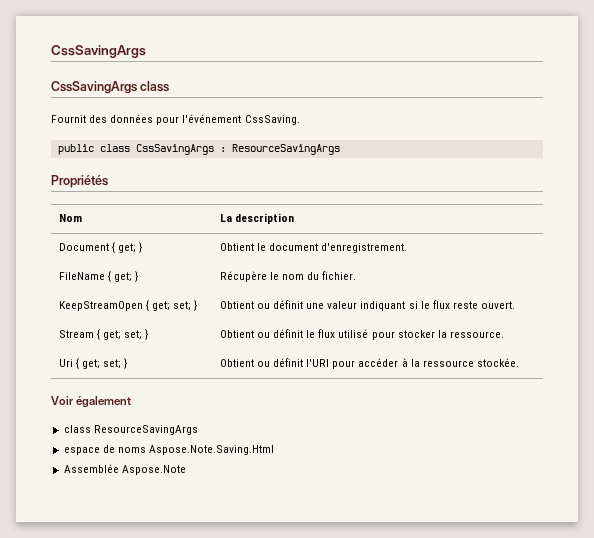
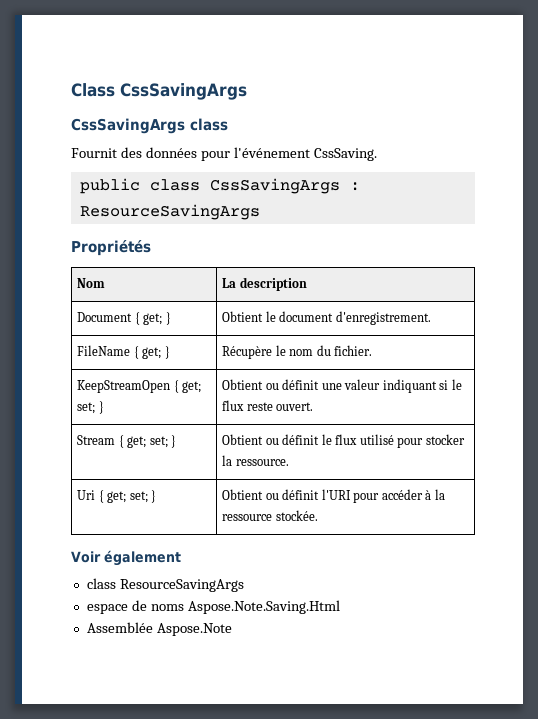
(51, 51) none -> [71,83,115,97] Class

